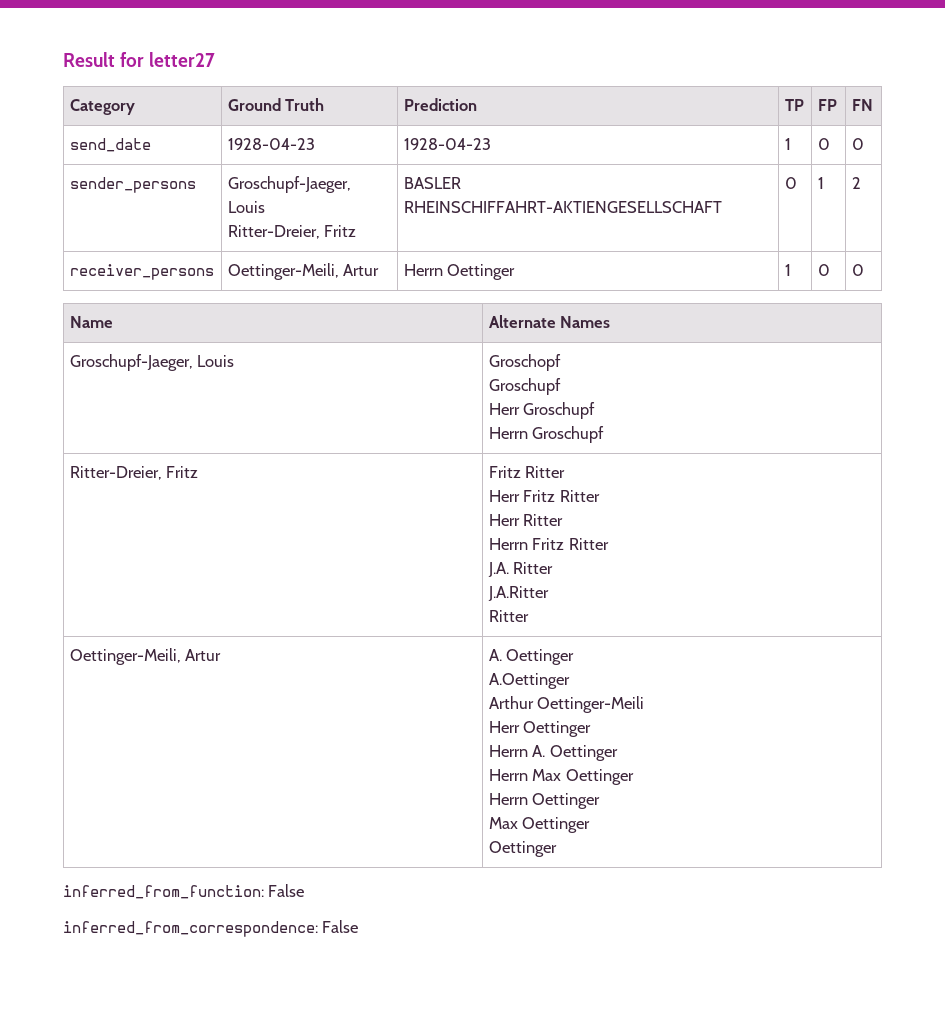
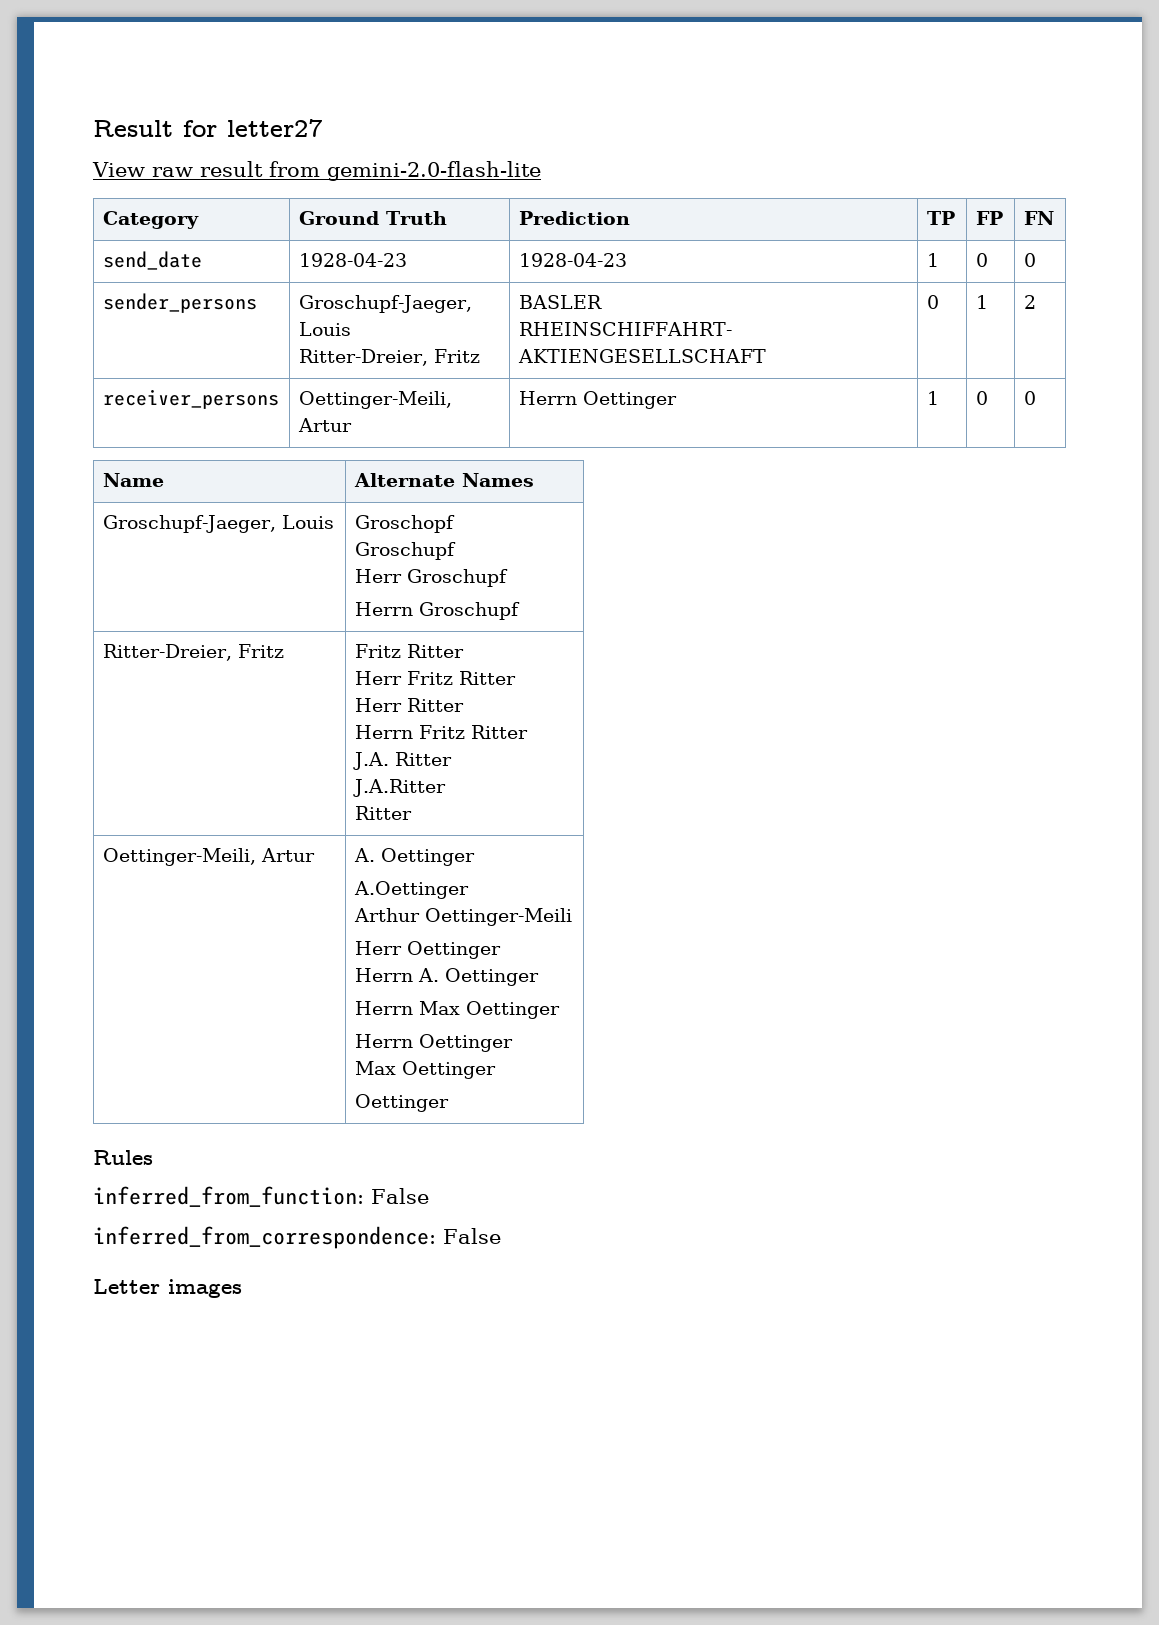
(216, 59) none -> [92,161,541,181] // View raw result from gemini-2.0-flash-lite
(557, 849) none -> [93,1150,153,1165] // Rules
(359, 926) none -> [93,1279,242,1298] // Letter images

